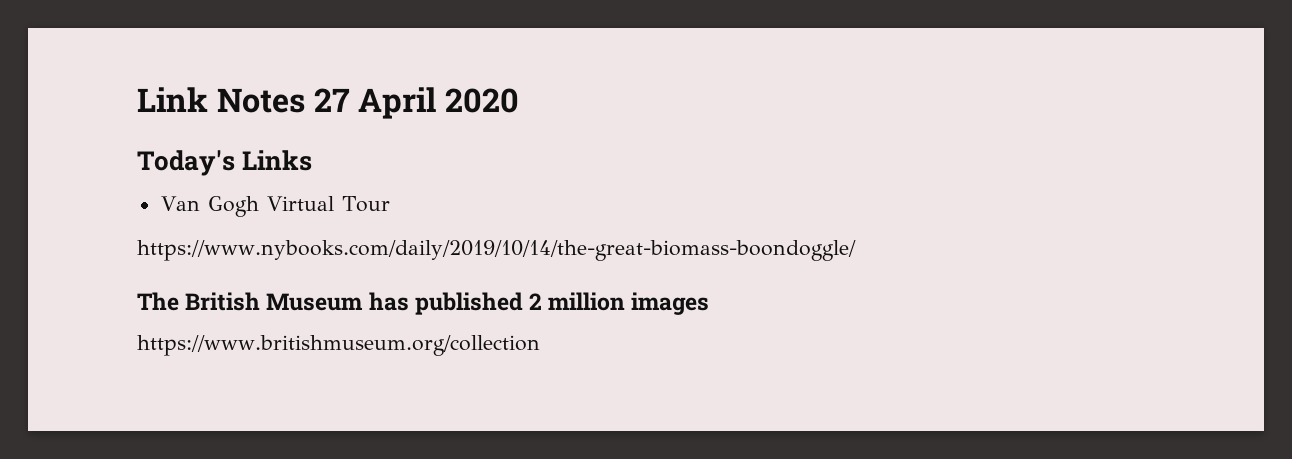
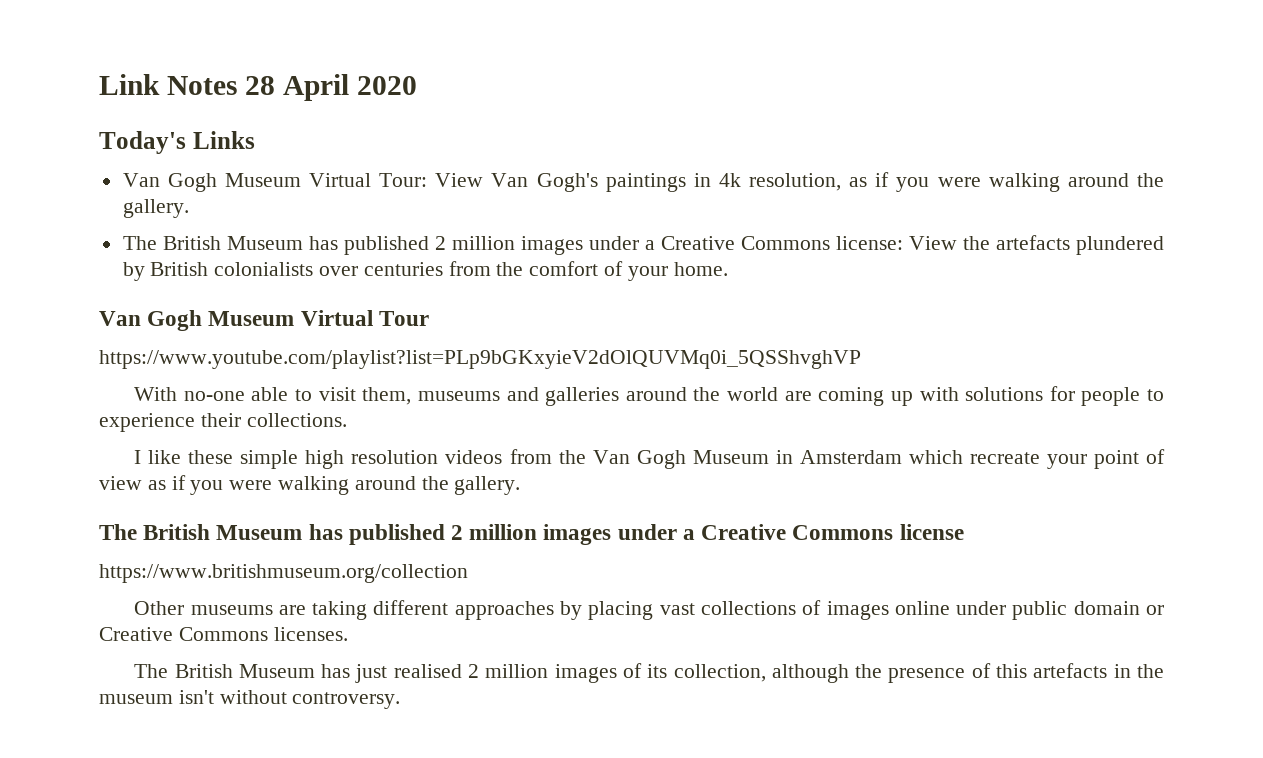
[313,88,350,112] 27 -> [244,76,275,95] 28
[266,196,390,212] [137,240,856,261] [137,292,710,315] [137,335,540,356] Virtual Tour // https://www.nybooks.com/daily/2019/10/14/the-great-biomass-boondoggle/ // The British Museum has published 2 million images // https://www.britishmuseum.org/collection -> [224,172,1164,192] [122,199,189,218] [122,235,1164,255] [122,261,728,281] [99,310,429,331] [99,350,861,369] [134,386,1164,406] [99,413,347,432] [134,449,1165,469] [99,475,521,495] [99,524,964,545] [99,564,468,583] [134,600,1164,620] [99,627,348,641] [134,663,1164,683] [99,690,401,709] Museum Virtual Tour: View Van Gogh's paintings in 4k resolution, as if you were walking around the gallery. // The British Museum has published 2 million images under a Creative Commons license: View the artefacts plundered by British colonialists over centuries from the comfort of your home. // Van Gogh Museum Virtual Tour // https://www.youtube.com/playlist?list=PLp9bGKxyieV2dOlQUVMq0i_5QSShvghVP // With no-one able to visit them, museums and galleries around the world are coming up with solutions for people to experience their collections. // I like these simple high resolution videos from the Van Gogh Museum in Amsterdam which recreate your point of view as if you were walking around the gallery. // The British Museum has published 2 million images under a Creative Commons license // https://www.britishmuseum.org/collection // Other museums are taking different approaches by placing vast collections of images online under public domain or Creative Commons licenses. // The British Museum has just realised 2 million images of its collection, although the presence of this artefacts in the museum isn't without controversy.

